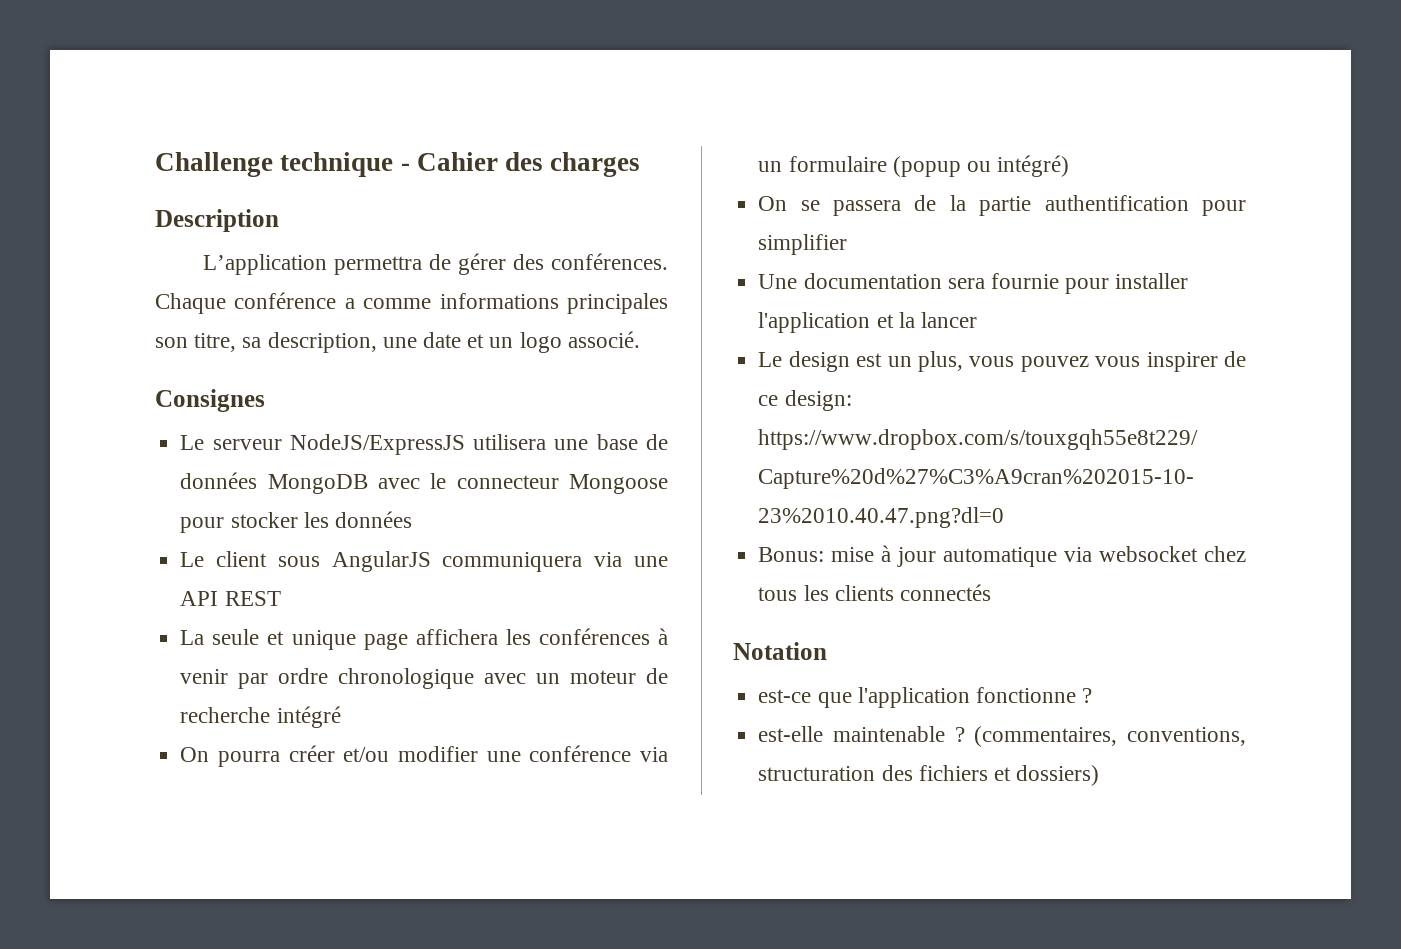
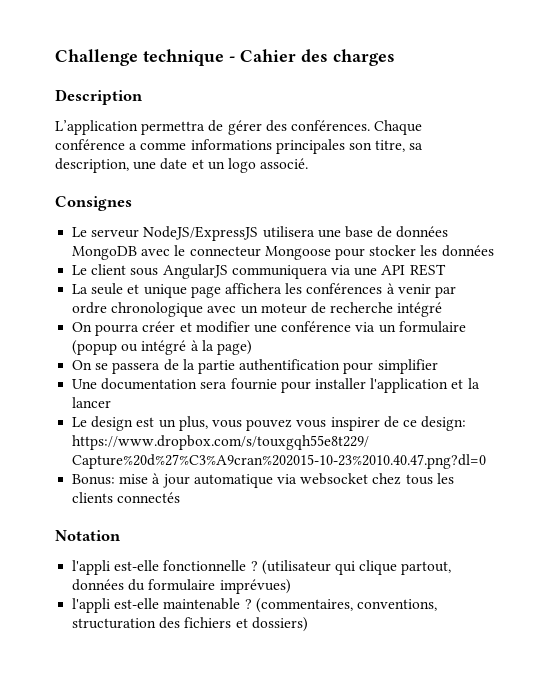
[343,747,390,762] et/ou -> [179,322,192,332] et
[997,155,1070,177] intégré) -> [141,340,252,355] intégré à la page)
[758,687,1093,708] est-ce que l'application fonctionne ? // -> [72,560,452,575] [72,579,291,594] [72,598,111,613] l'appli est-elle fonctionnelle ? (utilisateur qui clique partout, données du formulaire imprévues) // l'appli

